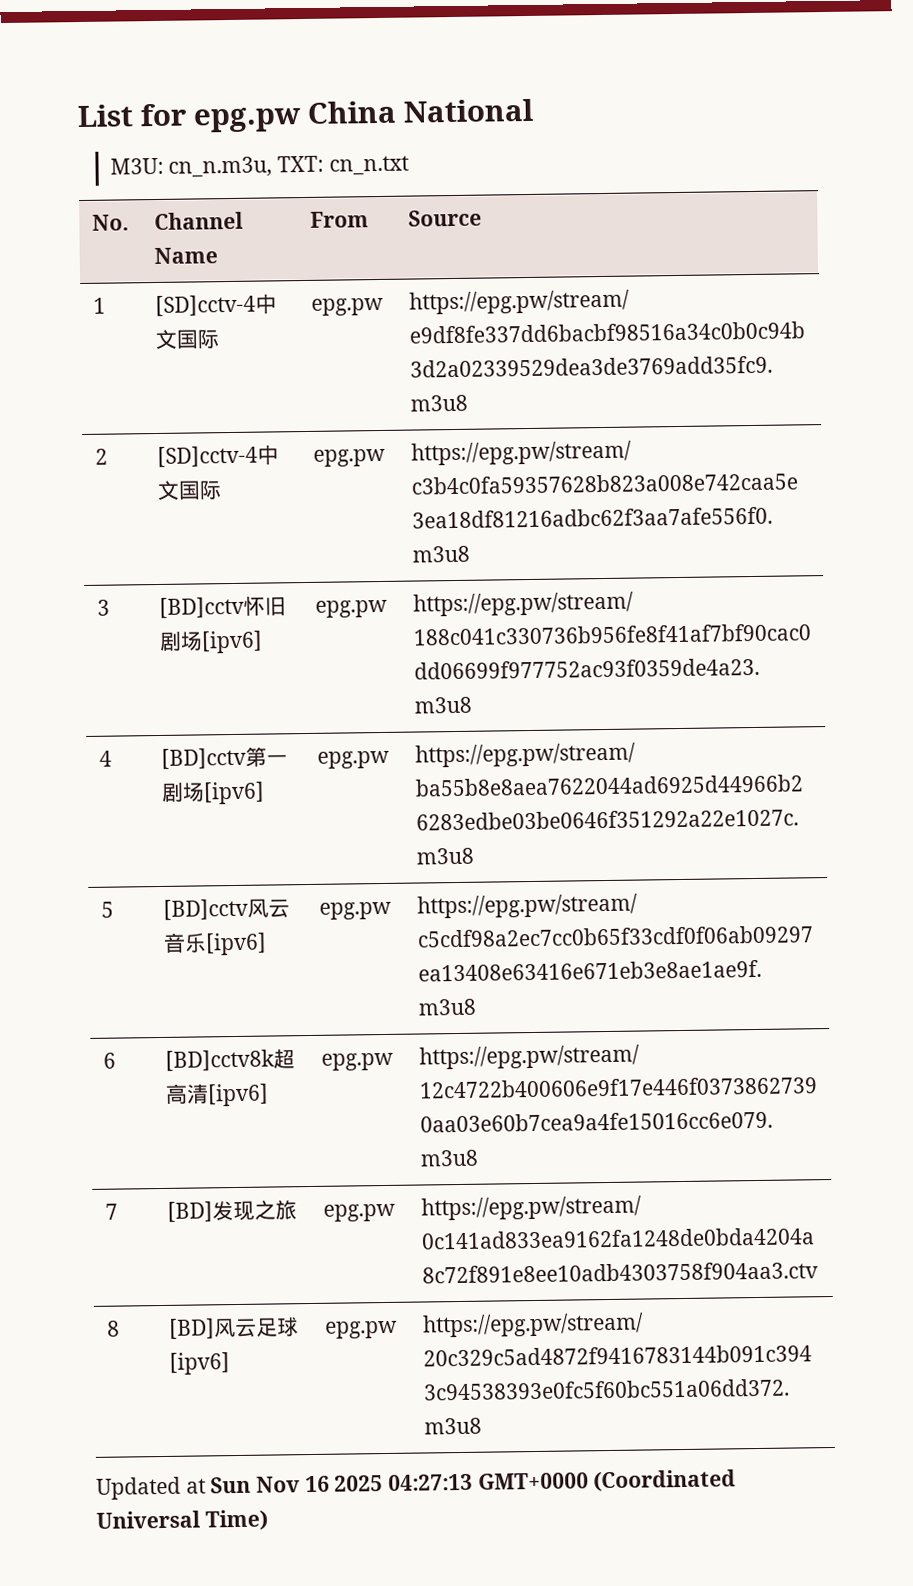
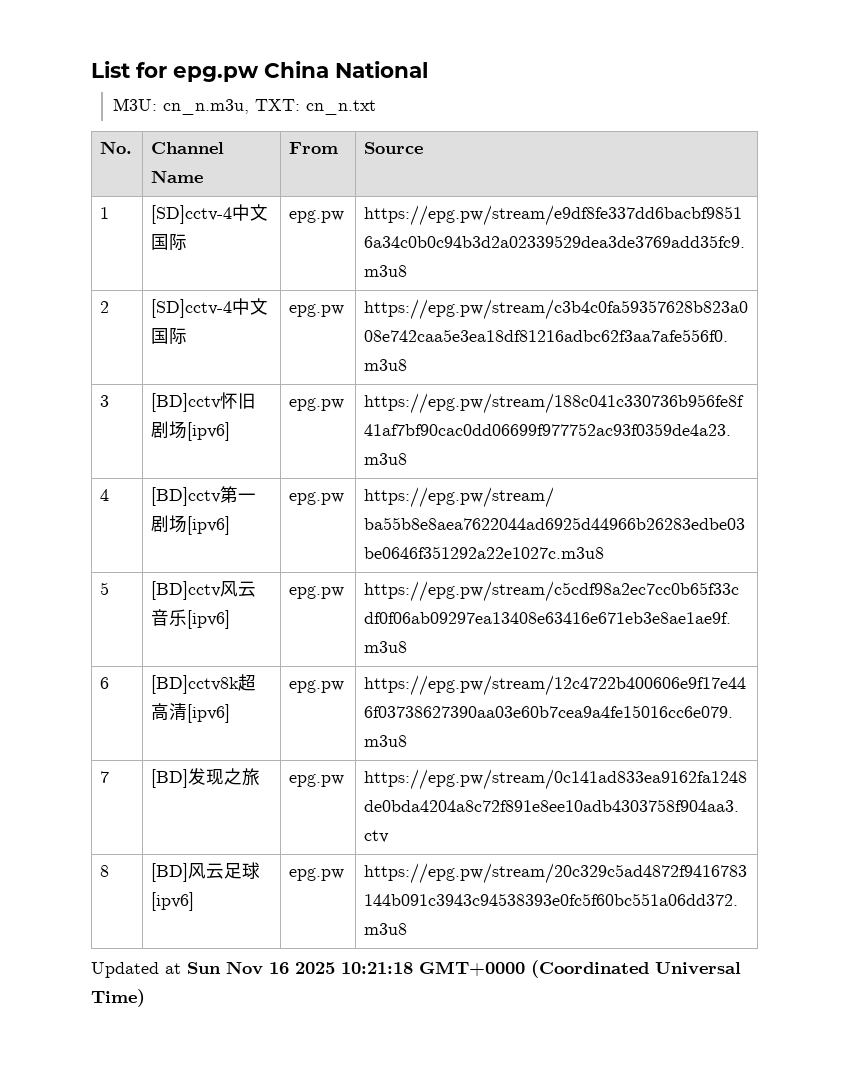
[388,1473,474,1491] 04:27:13 -> [341,962,413,974] 10:21:18

